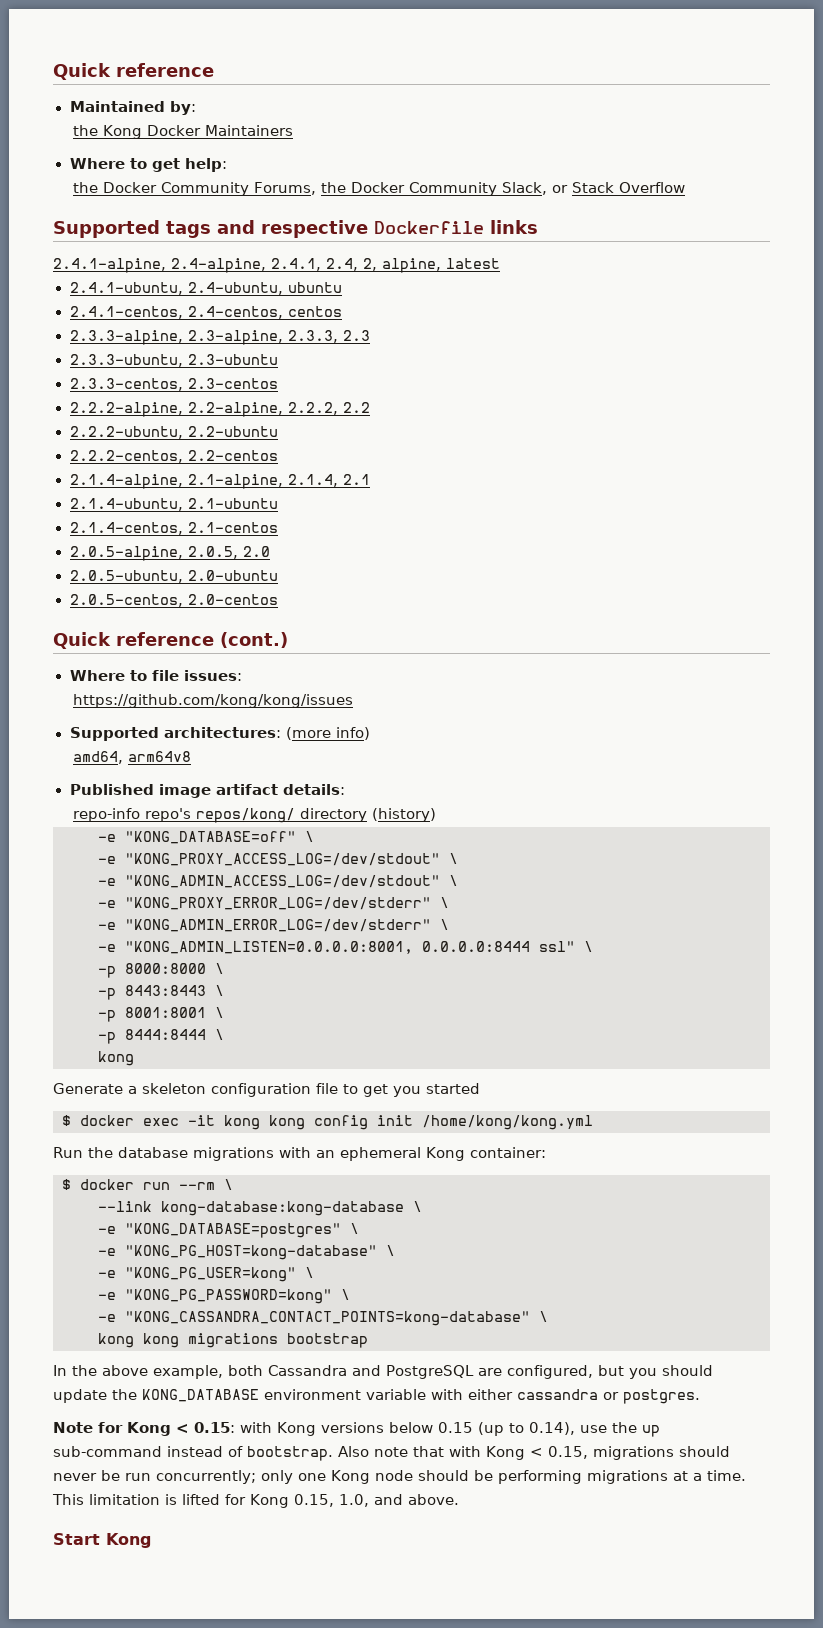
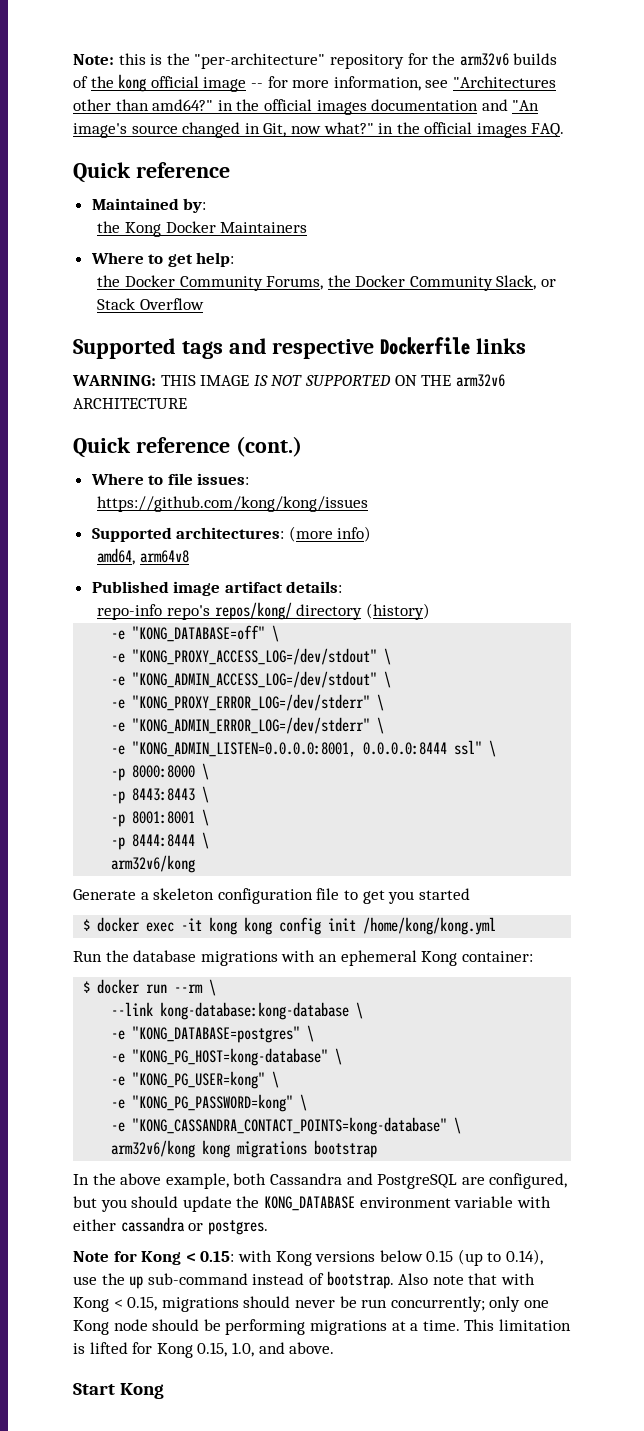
(53, 71) none -> [73,53,558,69] [73,74,556,92] [73,99,540,115] [73,122,565,138] Note: this is the "per-architecture" repository for the arm32v6 builds of the kong official image -- for more information, see "Architectures other than amd64?" in the official images documentation and "An image's source changed in Git, now what?" in the official images FAQ. //
[53,258,500,273] [69,282,342,295] [69,306,342,319] [69,330,370,345] [69,354,278,367] [69,378,278,391] [69,402,370,417] [69,426,278,439] [69,450,278,463] [69,474,370,489] [69,498,278,511] [69,522,278,535] [69,546,270,561] [69,570,278,583] [69,594,278,607] 2.4.1-alpine, 2.4-alpine, 2.4.1, 2.4, 2, alpine, latest // 2.4.1-ubuntu, 2.4-ubuntu, ubuntu // 2.4.1-centos, 2.4-centos, centos // 2.3.3-alpine, 2.3-alpine, 2.3.3, 2.3 // 2.3.3-ubuntu, 2.3-ubuntu // 2.3.3-centos, 2.3-centos // 2.2.2-alpine, 2.2-alpine, 2.2.2, 2.2 // 2.2.2-ubuntu, 2.2-ubuntu // 2.2.2-centos, 2.2-centos // 2.1.4-alpine, 2.1-alpine, 2.1.4, 2.1 // 2.1.4-ubuntu, 2.1-ubuntu // 2.1.4-centos, 2.1-centos // 2.0.5-alpine, 2.0.5, 2.0 // 2.0.5-ubuntu, 2.0-ubuntu // 2.0.5-centos, 2.0-centos -> [72,374,505,387] [73,398,187,409] WARNING: THIS IMAGE IS NOT SUPPORTED ON THE arm32v6 ARCHITECTURE
[98,1051,134,1066] kong -> [111,855,196,873] arm32v6/kong
[98,1333,134,1348] kong -> [111,1140,196,1158] arm32v6/kong

